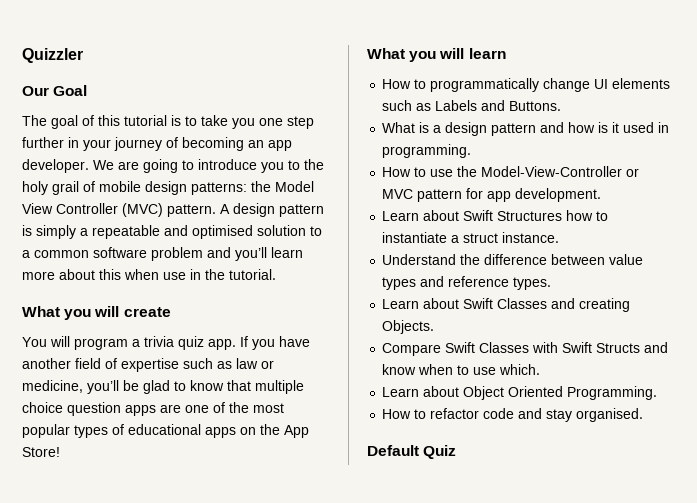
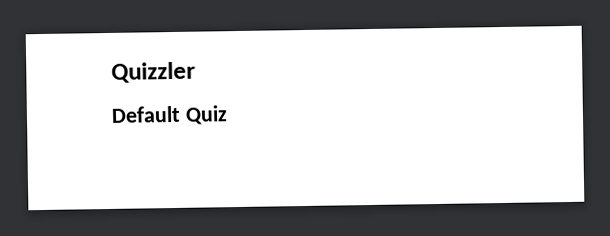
[22,85,88,96] [22,115,314,129] [22,137,292,151] [22,159,324,173] [22,181,314,195] [22,203,324,217] [22,225,322,239] [22,247,303,261] [22,269,276,280] [22,306,171,320] [22,336,310,350] [22,358,274,372] [22,380,304,394] [22,402,284,416] [22,424,309,438] [22,447,60,457] [367,48,506,62] [382,78,671,92] [382,100,562,111] [382,122,670,136] [382,144,472,158] [382,166,640,177] [382,188,602,202] [382,210,609,221] [382,232,560,243] [382,254,644,265] [382,276,552,290] [382,298,631,312] [382,320,435,334] [382,342,669,356] [382,364,541,375] [382,386,658,400] [382,408,644,422] // Our Goal // The goal of this tutorial is to take you one step further in your journey of becoming an app developer. We are going to introduce you to the holy grail of mobile design patterns: the Model View Controller (MVC) pattern. A design pattern is simply a repeatable and optimised solution to a common software problem and you’ll learn more about this when use in the tutorial. // What you will create // You will program a trivia quiz app. If you have another field of expertise such as law or medicine, you’ll be glad to know that multiple choice question apps are one of the most popular types of educational apps on the App Store! // What you will learn // How to programmatically change UI elements such as Labels and Buttons. // What is a design pattern and how is it used in programming. // How to use the Model-View-Controller or MVC pattern for app development. // Learn about Swift Structures how to instantiate a struct instance. // Understand the difference between value types and reference types. // Learn about Swift Classes and creating Objects. // Compare Swift Classes with Swift Structs and know when to use which. // Learn about Object Oriented Programming. // How to refactor code and stay organised. -> (196, 72) none

